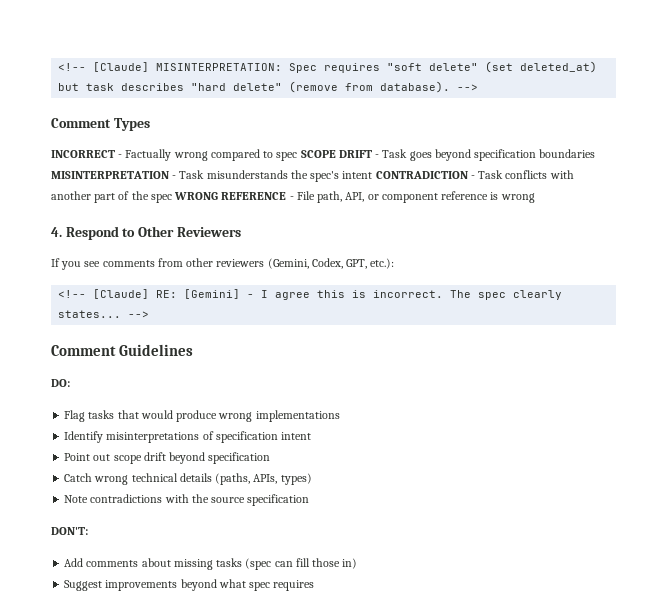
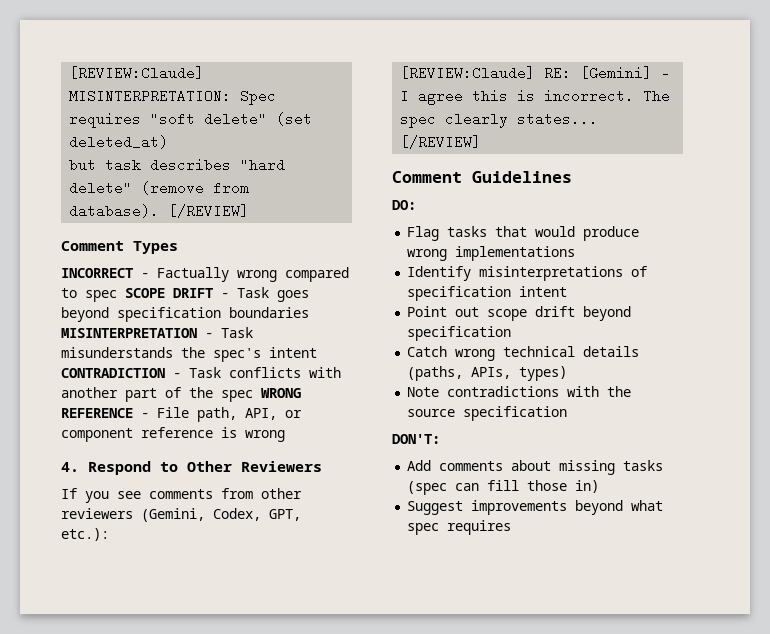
[58,62,150,72] <!-- [Claude] -> [69,66,205,80] [REVIEW:Claude]
[457,84,479,91] --> -> [168,204,250,218] [/REVIEW]
[58,289,150,299] <!-- [Claude] -> [400,66,536,80] [REVIEW:Claude]
[128,311,150,318] --> -> [400,135,482,149] [/REVIEW]

